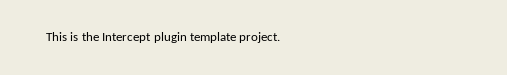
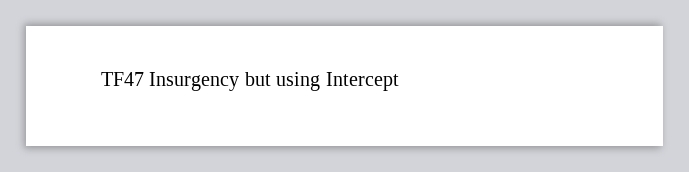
[46,32,281,43] This is the Intercept plugin template project. -> [101,72,399,91] TF47 Insurgency but using Intercept

